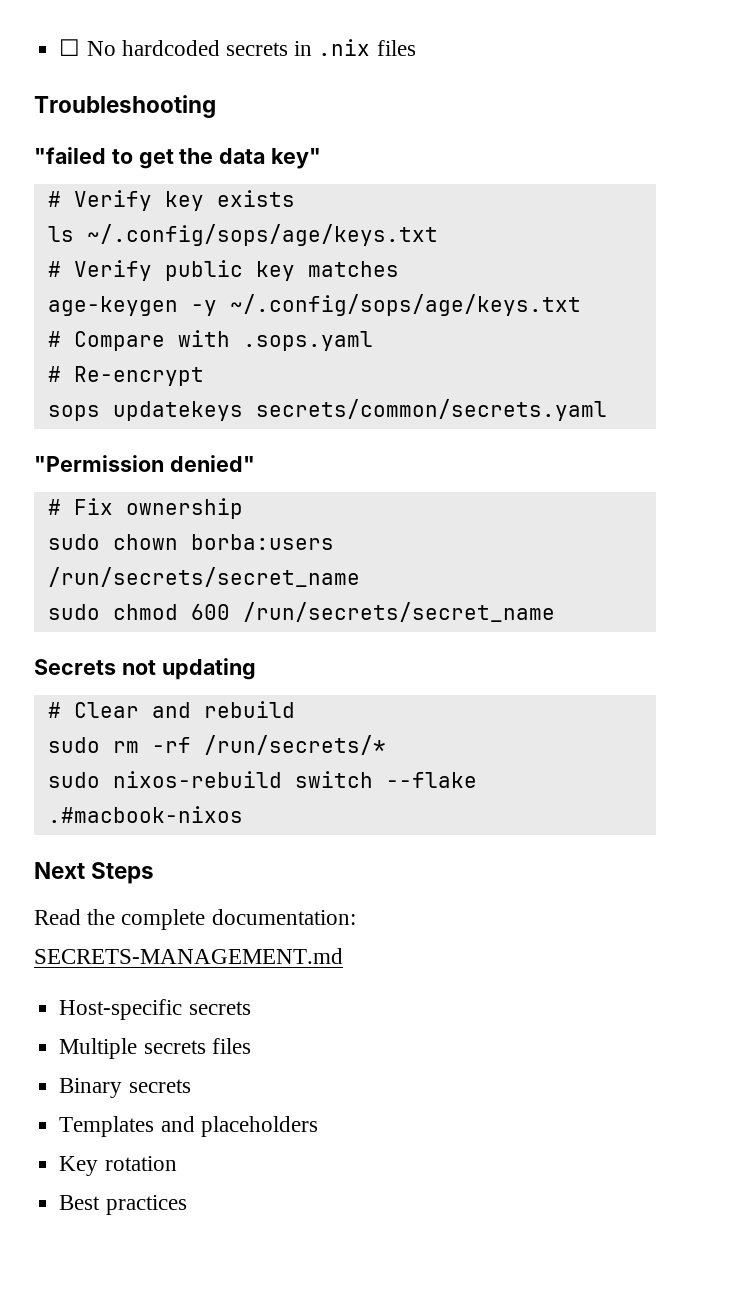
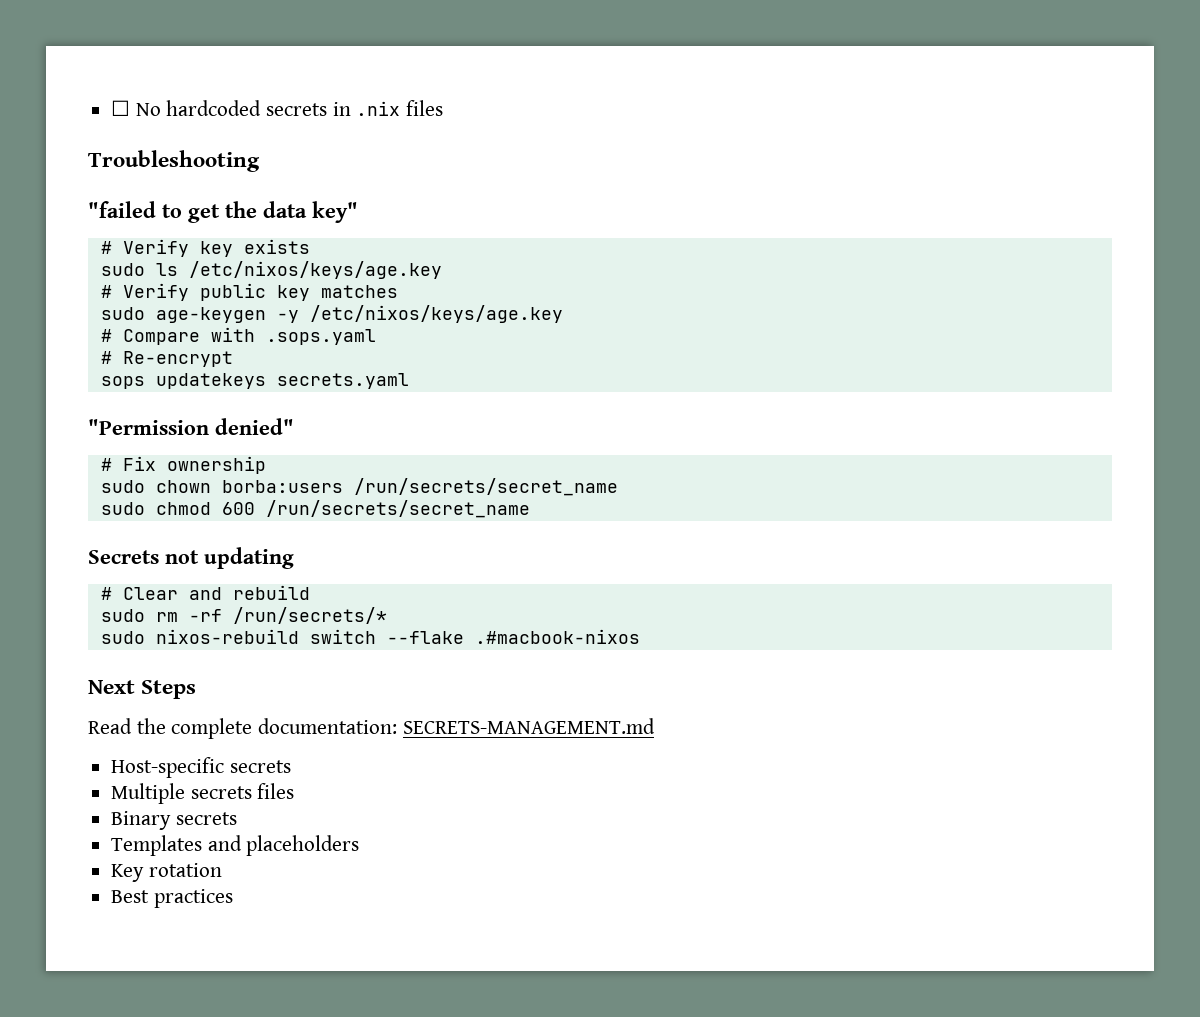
[47,224,438,246] ls ~/.config/sops/age/keys.txt -> [100,261,442,279] sudo ls /etc/nixos/keys/age.key
(399, 269) none -> [100,307,145,320] sudo
[229,294,581,316] ~/.config/sops/age/keys.txt -> [309,305,563,323] /etc/nixos/keys/age.key
[255,399,607,421] secrets/common/secrets.yaml -> [276,373,409,389] secrets.yaml

